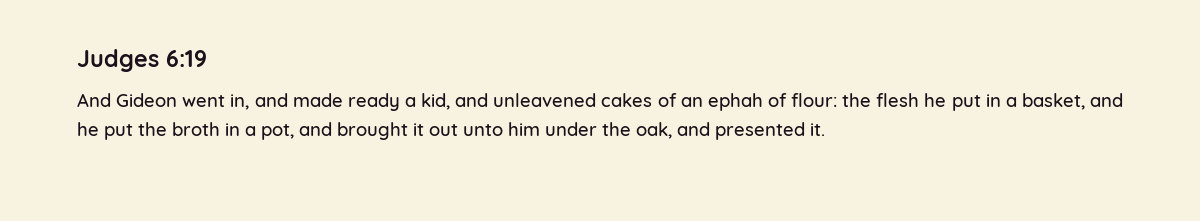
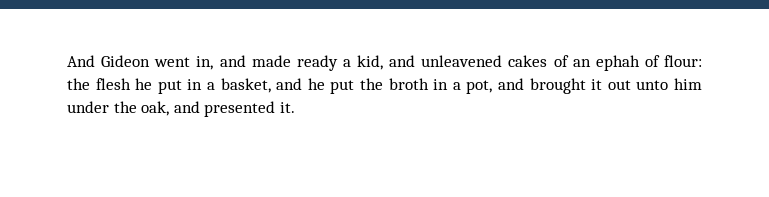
[77,49,207,72] Judges 6:19 // -> (67, 61) none

